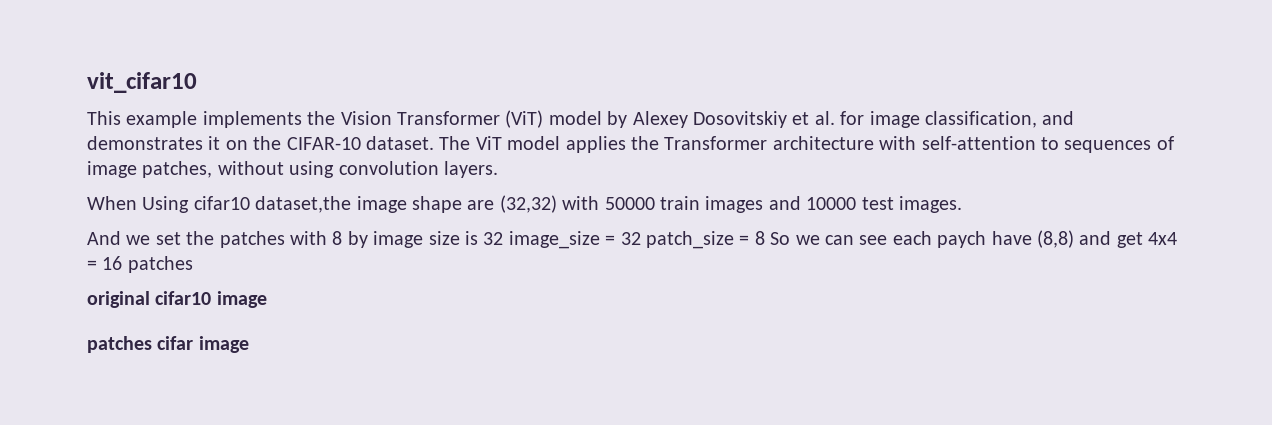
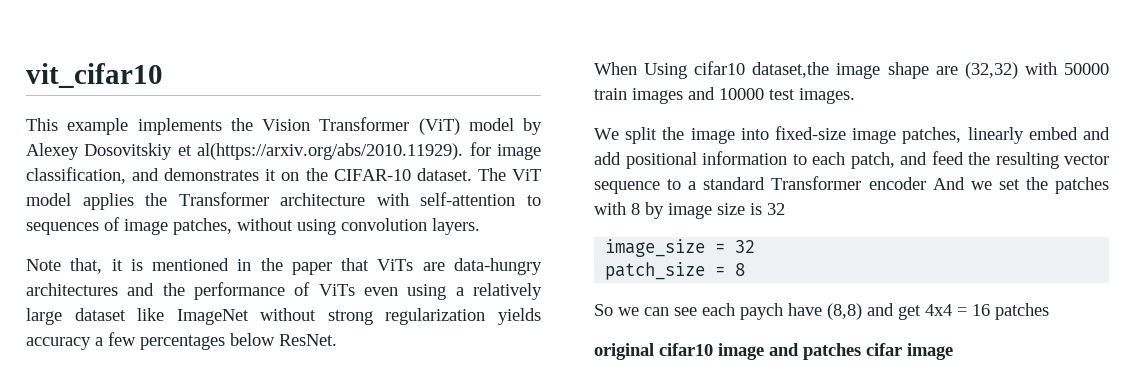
[814,111,835,125] al. -> [197,143,464,160] al(https://arxiv.org/abs/2010.11929).
(498, 169) none -> [26,258,542,275] [26,282,542,300] [26,308,541,325] [26,332,337,350] // Note that, it is mentioned in the paper that ViTs are data-hungry architectures and the performance of ViTs even using a relatively large dataset like ImageNet without strong regularization yields accuracy a few percentages below ResNet.
(962, 204) none -> [594,126,1110,144] [594,151,1109,169] [594,176,926,194] We split the image into fixed-size image patches, linearly embed and add positional information to each patch, and feed the resulting vector sequence to a standard Transformer encoder
(504, 238) none -> (785, 209) //
(641, 238) none -> (756, 246) //
(765, 238) none -> (746, 269) //
(267, 299) // -> [769,343,799,356] and

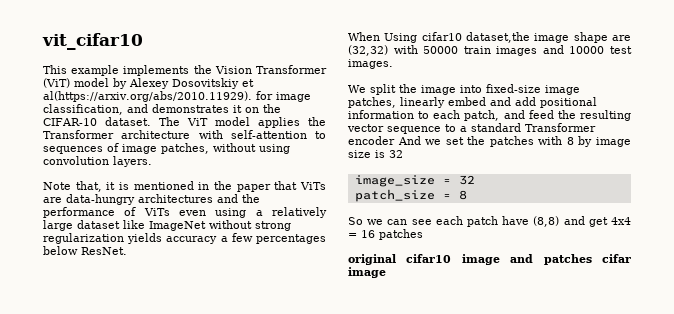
[740,303,783,320] paych -> [467,216,498,227] patch

